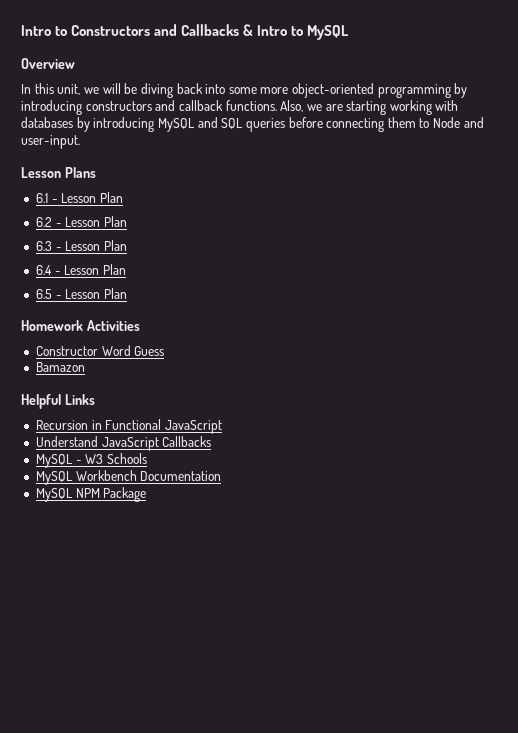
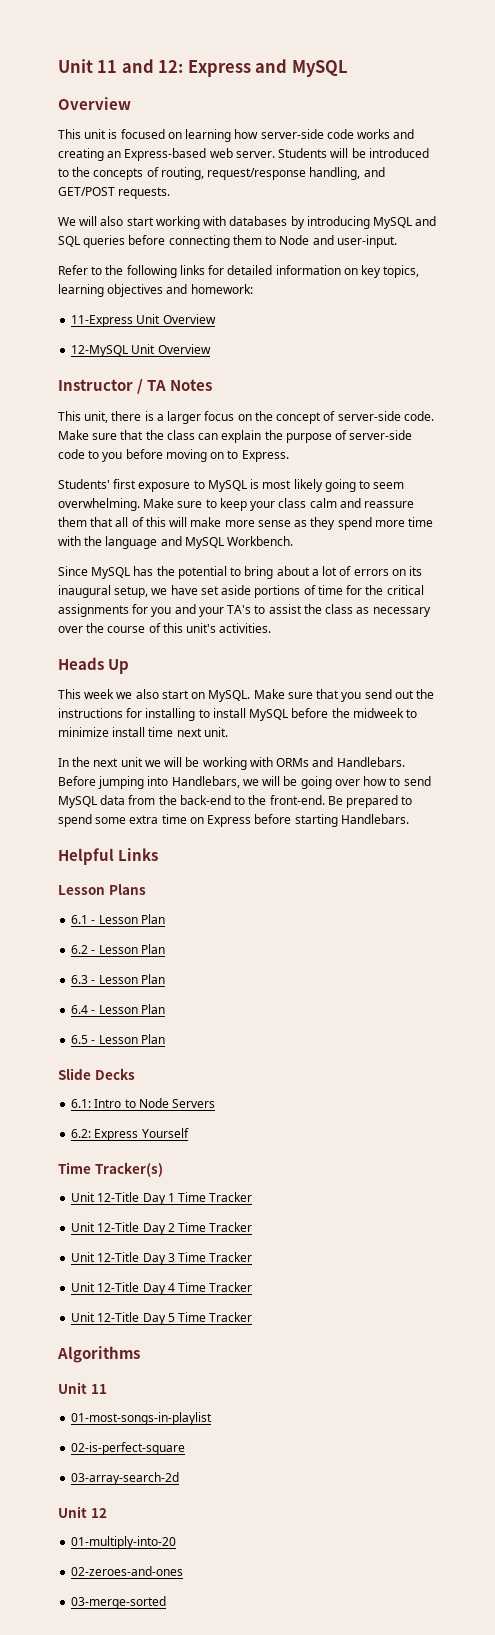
[21,24,350,40] [21,58,75,69] [21,83,468,98] [21,100,387,115] Intro to Constructors and Callbacks & Intro to MySQL // Overview // In this unit, we will be diving back into some more object-oriented programming by introducing constructors and callback functions. Also, we are starting -> [58,59,348,77] [58,97,131,110] [58,129,415,142] [58,148,429,161] [58,167,385,180] [58,187,171,199] [58,216,154,226] Unit 11 and 12: Express and MySQL // Overview // This unit is focused on learning how server-side code works and creating an Express-based web server. Students will be introduced to the concepts of routing, request/response handling, and GET/POST requests. // We will also start
(80, 142) none -> [58,265,420,278] [58,284,253,297] [71,314,216,327] [71,344,211,357] [58,379,213,394] [58,411,434,424] [58,430,413,443] [58,449,289,462] [58,479,405,492] [58,498,415,511] [58,517,434,530] [58,536,294,549] [58,566,423,579] [58,585,424,598] [58,604,431,617] [58,623,272,633] [58,657,130,674] [58,689,435,702] [58,708,418,721] [58,727,228,737] [58,757,405,770] [58,776,431,789] [58,795,413,808] [58,814,409,827] [58,848,159,865] // Refer to the following links for detailed information on key topics, learning objectives and homework: // 11-Express Unit Overview // 12-MySQL Unit Overview // Instructor / TA Notes // This unit, there is a larger focus on the concept of server-side code. Make sure that the class can explain the purpose of server-side code to you before moving on to Express. // Students' first exposure to MySQL is most likely going to seem overwhelming. Make sure to keep your class calm and reassure them that all of this will make more sense as they spend more time with the language and MySQL Workbench. // Since MySQL has the potential to bring about a lot of errors on its inaugural setup, we have set aside portions of time for the critical assignments for you and your TA's to assist the class as necessary over the course of this unit's activities. // Heads Up // This week we also start on MySQL. Make sure that you send out the instructions for installing to install MySQL before the midweek to minimize install time next unit. // In the next unit we will be working with ORMs and Handlebars. Before jumping into Handlebars, we will be going over how to send MySQL data from the back-end to the front-end. Be prepared to spend some extra time on Express before starting Handlebars. // Helpful Links
[21,320,140,331] [35,345,165,356] [35,362,85,372] [21,394,95,409] [35,419,222,434] [35,436,212,451] [35,453,147,468] [35,470,222,485] [35,487,147,502] Homework Activities // Constructor Word Guess // Bamazon // Helpful Links // Recursion in Functional JavaScript // Understand JavaScript Callbacks // MySQL - W3 Schools // MySQL Workbench Documentation // MySQL NPM Package -> [58,1068,135,1080] [71,1098,216,1108] [71,1128,189,1141] [58,1162,163,1177] [71,1192,253,1205] [71,1222,253,1235] [71,1252,253,1265] [71,1282,253,1295] [71,1312,253,1325] [57,1346,140,1363] [58,1382,107,1394] [71,1412,213,1425] [71,1442,186,1455] [71,1472,180,1485] [58,1506,107,1518] [71,1536,177,1549] [71,1566,184,1576] [71,1596,167,1609] Slide Decks // 6.1: Intro to Node Servers // 6.2: Express Yourself // Time Tracker(s) // Unit 12-Title Day 1 Time Tracker // Unit 12-Title Day 2 Time Tracker // Unit 12-Title Day 3 Time Tracker // Unit 12-Title Day 4 Time Tracker // Unit 12-Title Day 5 Time Tracker // Algorithms // Unit 11 // 01-most-songs-in-playlist // 02-is-perfect-square // 03-array-search-2d // Unit 12 // 01-multiply-into-20 // 02-zeroes-and-ones // 03-merge-sorted

